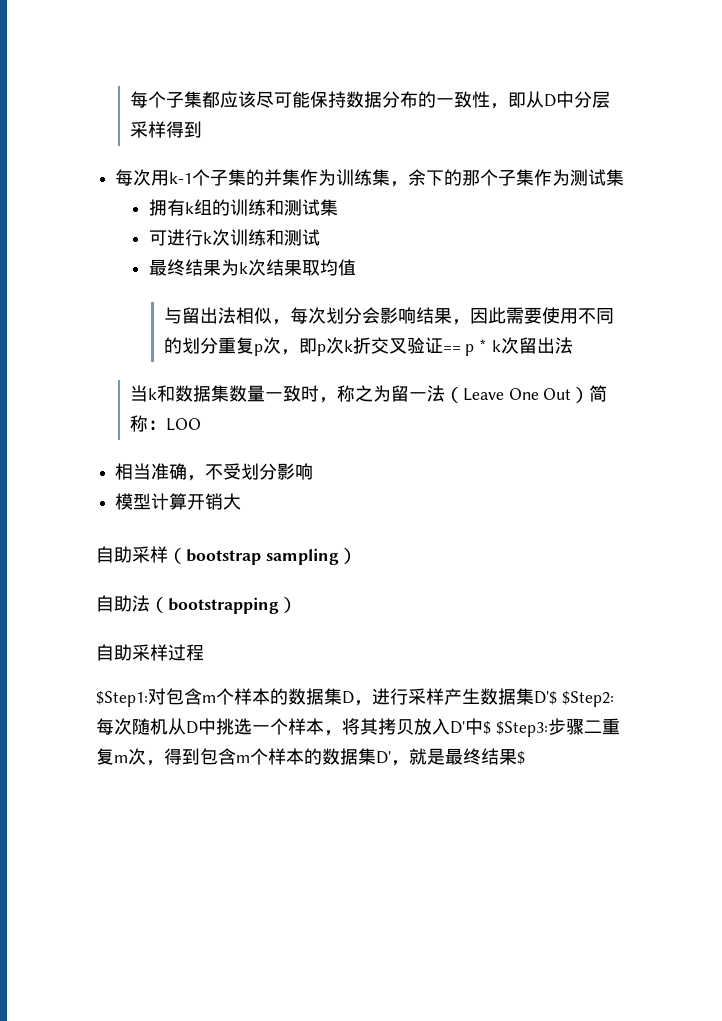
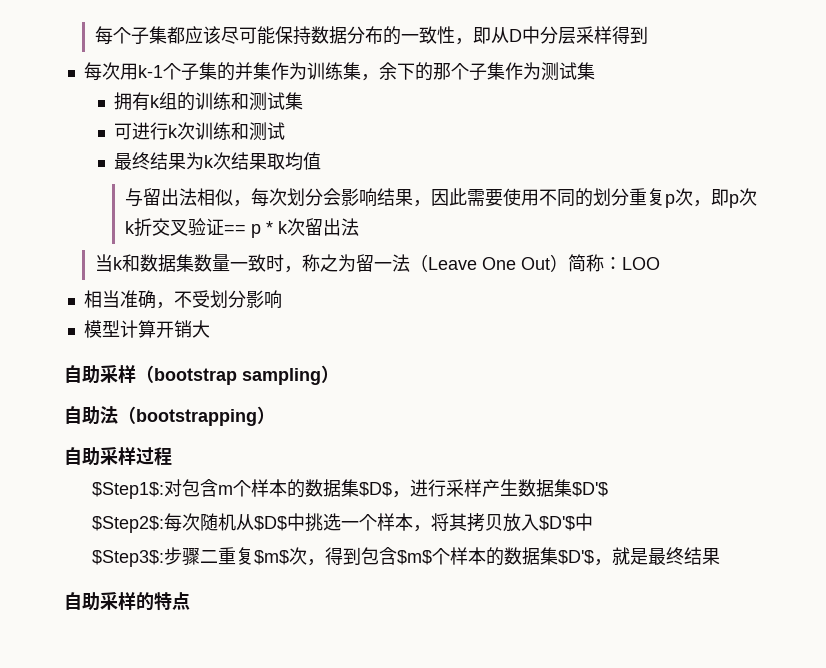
[96,691,148,707] $Step1: -> [91,482,164,499] $Step1$:
[342,691,354,704] D -> [358,482,392,497] $D$
[534,691,614,707] D'$ $Step2: -> [571,482,608,497] [91,516,164,533] $D'$ // $Step2$:
[186,721,198,734] D -> [253,516,287,531] $D$
[450,718,548,737] D'中$ $Step3: -> [538,513,593,531] [91,550,164,567] $D'$中 // $Step3$:
[114,755,128,763] m -> [253,550,289,565] $m$
[236,748,391,765] m个样本的数据集D' -> [396,547,594,566] $m$个样本的数据集$D'$
[517,751,525,765] $ -> [64,592,190,611] // 自助采样的特点

